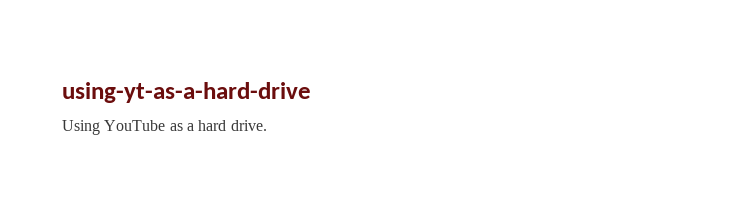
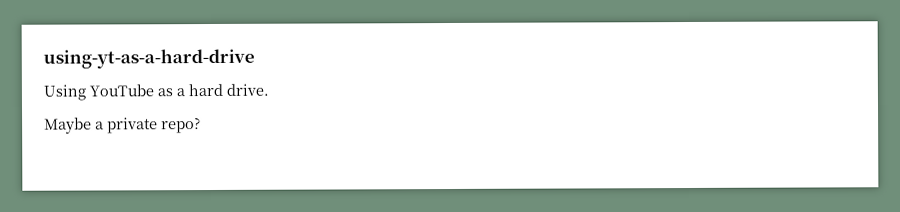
(267, 125) none -> [44,117,201,134] // Maybe a private repo?

